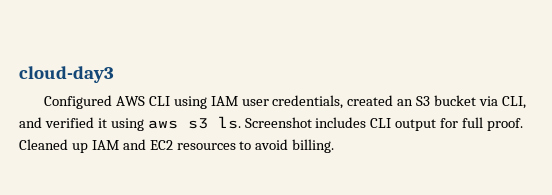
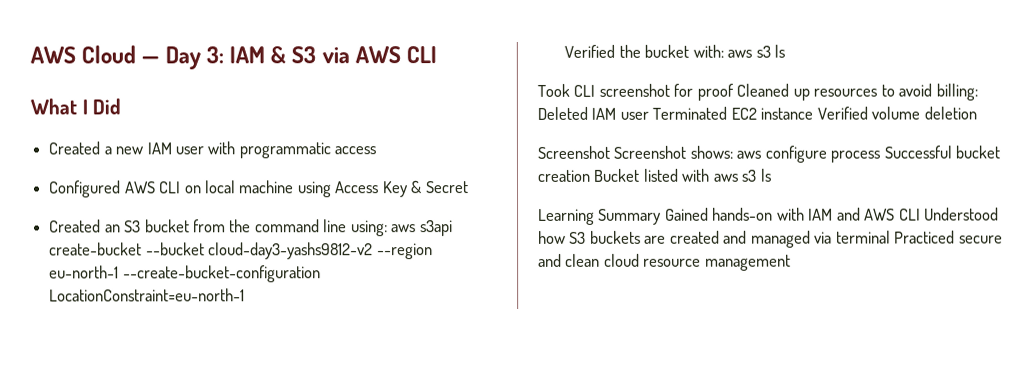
[19,66,114,83] [43,95,526,109] [19,116,524,131] [19,139,335,153] cloud-day3 // Configured AWS CLI using IAM user credentials, created an S3 bucket via CLI, and verified it using aws s3 ls. Screenshot includes CLI output for full proof. Cleaned up IAM and EC2 resources to avoid billing. -> [30,45,438,70] [30,98,122,115] [48,141,377,159] [48,180,469,198] [49,219,453,237] [49,242,433,260] [49,265,321,283] [49,288,246,302] [564,44,786,58] [537,83,978,101] [537,106,977,120] [537,145,1001,163] [537,168,771,182] [538,207,1000,225] [538,230,1003,248] [538,253,791,271] AWS Cloud — Day 3: IAM & S3 via AWS CLI // What I Did // Created a new IAM user with programmatic access // Configured AWS CLI on local machine using Access Key & Secret // Created an S3 bucket from the command line using: aws s3api create-bucket --bucket cloud-day3-yashs9812-v2 --region eu-north-1 --create-bucket-configuration LocationConstraint=eu-north-1 // Verified the bucket with: aws s3 ls // Took CLI screenshot for proof Cleaned up resources to avoid billing: Deleted IAM user Terminated EC2 instance Verified volume deletion // Screenshot Screenshot shows: aws configure process Successful bucket creation Bucket listed with aws s3 ls // Learning Summary Gained hands-on with IAM and AWS CLI Understood how S3 buckets are created and managed via terminal Practiced secure and clean cloud resource management

